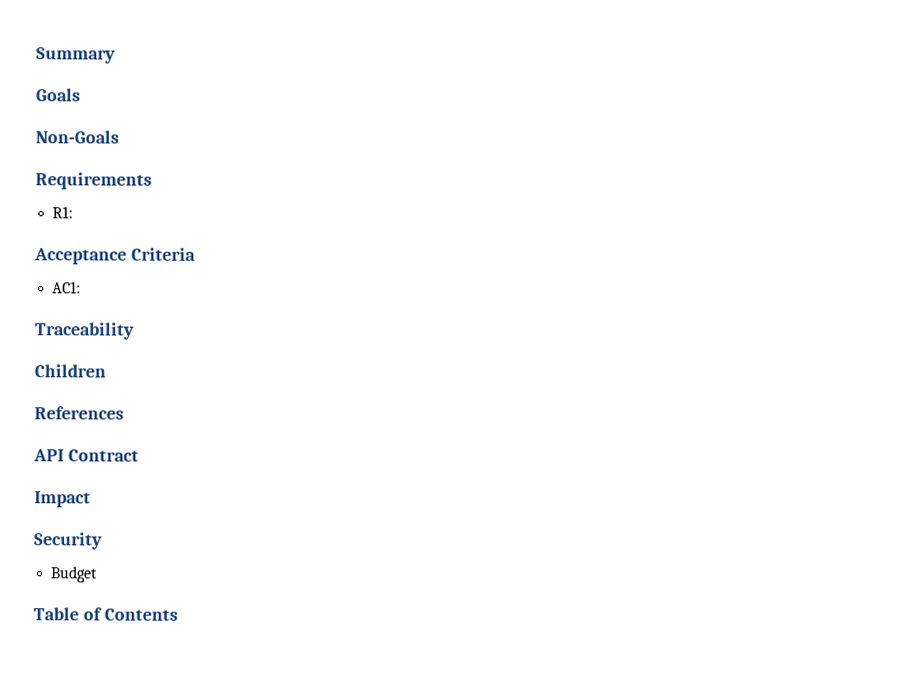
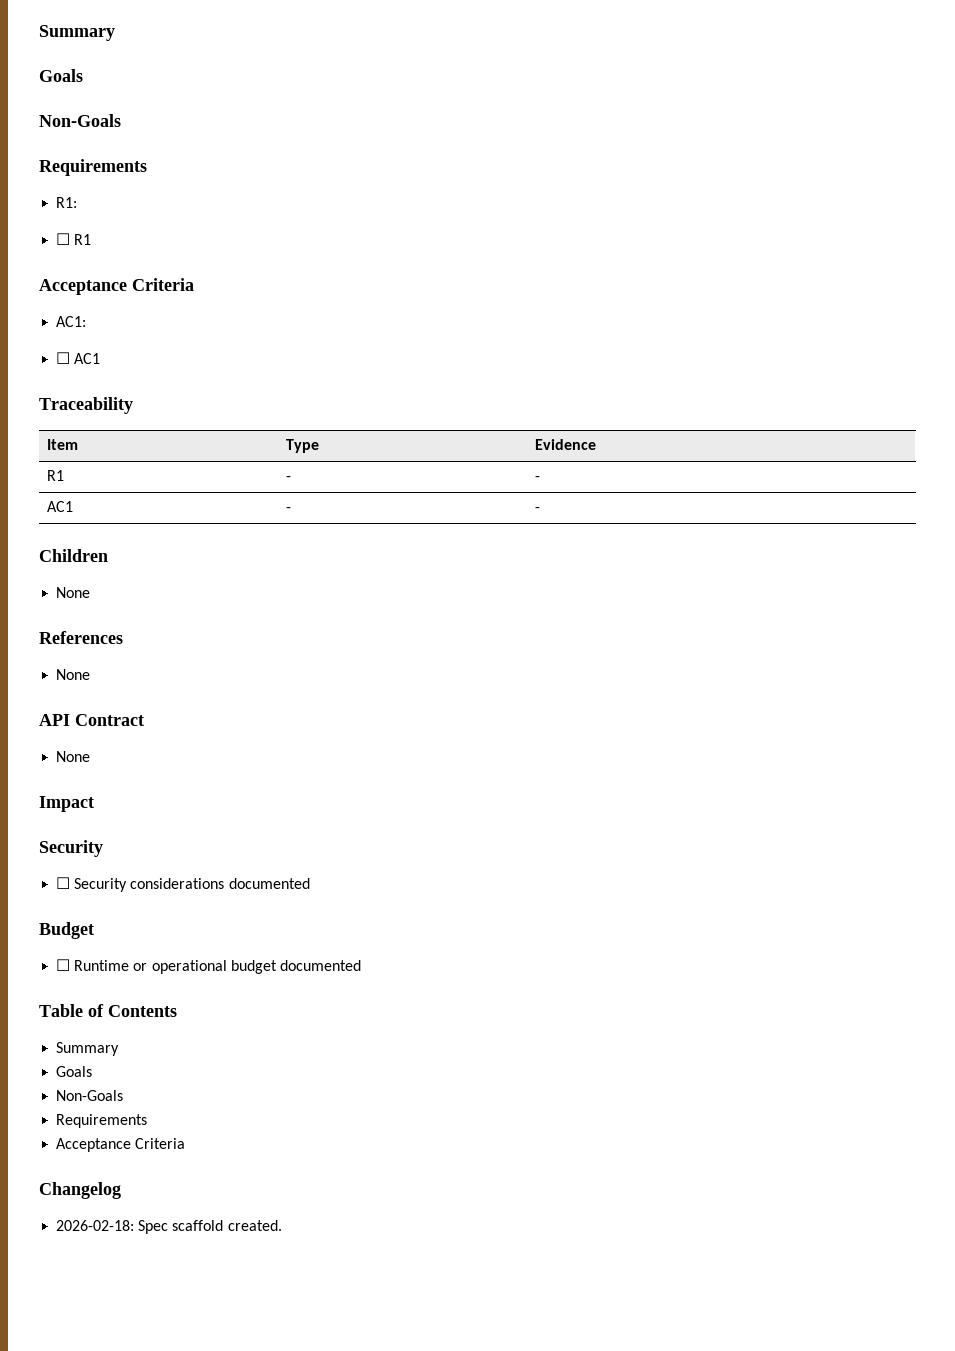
(74, 212) none -> [56,233,92,245] // ☐ R1
(82, 287) none -> [56,352,101,364] // ☐ AC1
(135, 331) none -> [47,439,79,450] [286,439,320,453] [535,439,597,450] [47,470,65,481] [286,476,292,481] [535,476,541,481] [47,501,74,512] [286,507,292,512] [535,507,541,512] // Item | Type | Evidence // R1 | - | - // AC1 | - | -
(106, 371) none -> [56,587,91,598] // None
(124, 413) none -> [56,669,91,680] // None
(139, 455) none -> [56,751,91,762] // None
[50,566,99,583] [33,607,178,621] Budget // Table of Contents -> [56,877,310,892] [39,922,94,939] [56,959,361,974] [39,1004,177,1017] [56,1042,120,1056] [56,1066,93,1077] [56,1090,124,1101] [56,1114,148,1128] [56,1138,186,1152] [39,1182,121,1199] [56,1220,282,1234] ☐ Security considerations documented // Budget // ☐ Runtime or operational budget documented // Table of Contents // Summary // Goals // Non-Goals // Requirements // Acceptance Criteria // Changelog // 2026-02-18: Spec scaffold created.

